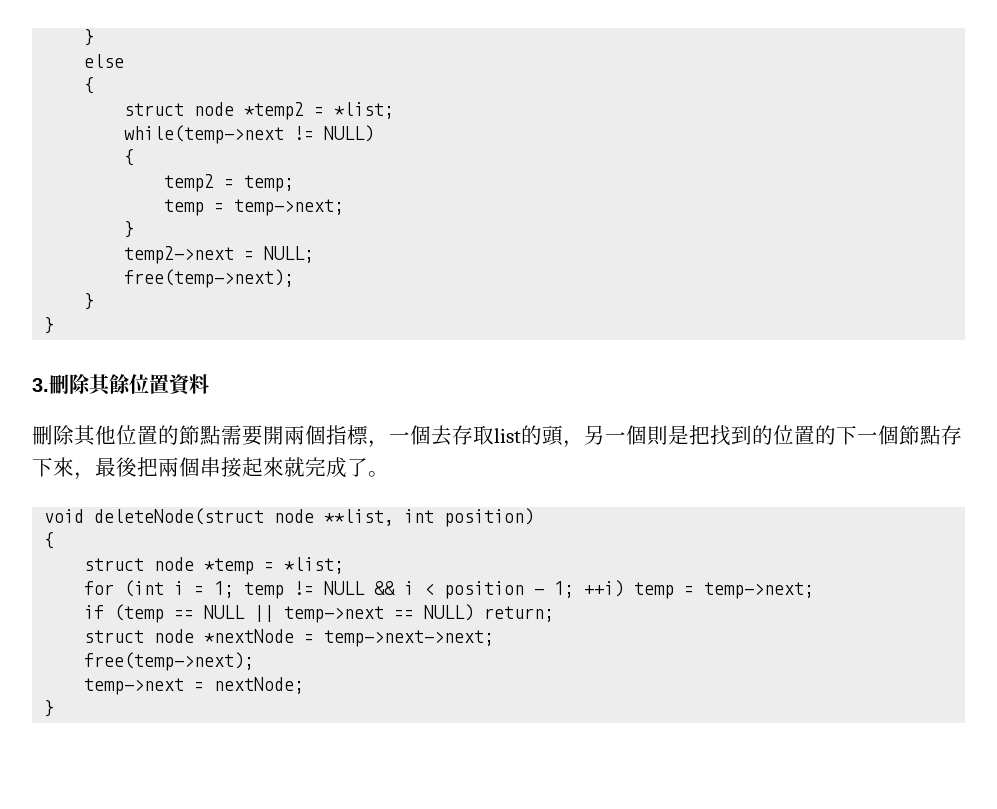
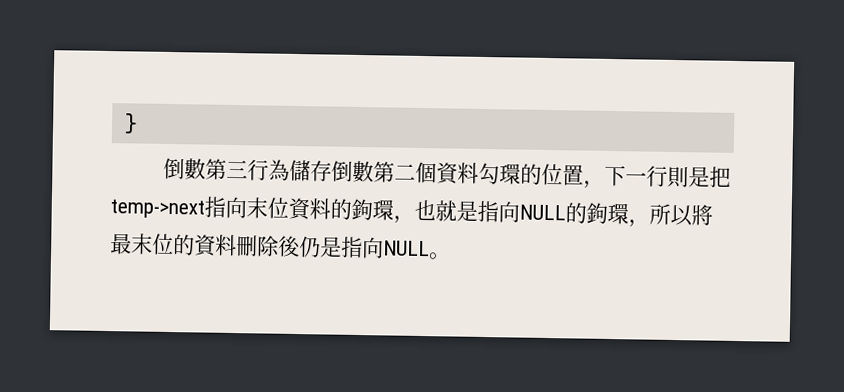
[84,29,95,46] [84,54,125,68] [84,77,95,94] [124,102,395,120] [124,125,375,144] [124,149,135,166] [164,174,295,192] [164,199,345,216] [124,221,135,238] [124,246,315,264] [124,269,295,288] [84,293,95,310] [44,317,55,334] [32,374,209,396] [32,425,962,448] [32,457,389,480] [44,508,535,527] [44,532,55,549] [84,557,345,575] [84,580,815,599] [84,604,555,623] [84,629,495,647] [84,652,255,671] [84,677,305,695] [44,700,55,717] } // else // { // struct node *temp2 = *list; // while(temp->next != NULL) // { // temp2 = temp; // temp = temp->next; // } // temp2->next = NULL; // free(temp->next); // } // } // 3.刪除其餘位置資料 // 刪除其他位置的節點需要開兩個指標，一個去存取list的頭，另一個則是把找到的位置的下一個節點存下來，最後把兩個串接起來就完成了。 // void deleteNode(struct node **list, int position) // { // struct node *temp = *list; // for (int i = 1; temp != NULL && i < position - 1; ++i) temp = temp->next; // if (temp == NULL || temp->next == NULL) return; // struct node *nextNode = temp->next->next; // free(temp->next); // temp->next = nextNode; // } -> [123,113,138,134] [163,157,732,189] [110,196,713,228] [110,233,451,260] } // 倒數第三行為儲存倒數第二個資料勾環的位置，下一行則是把temp->next指向末位資料的鉤環，也就是指向NULL的鉤環，所以將最末位的資料刪除後仍是指向NULL。

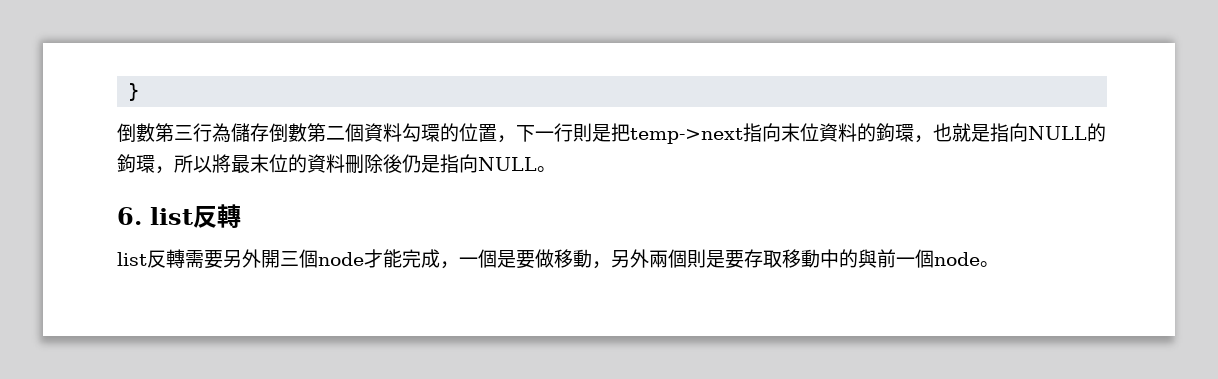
(451, 256) none -> [117,204,241,228] [117,249,999,269] // 6. list反轉 // list反轉需要另外開三個node才能完成，一個是要做移動，另外兩個則是要存取移動中的與前一個node。

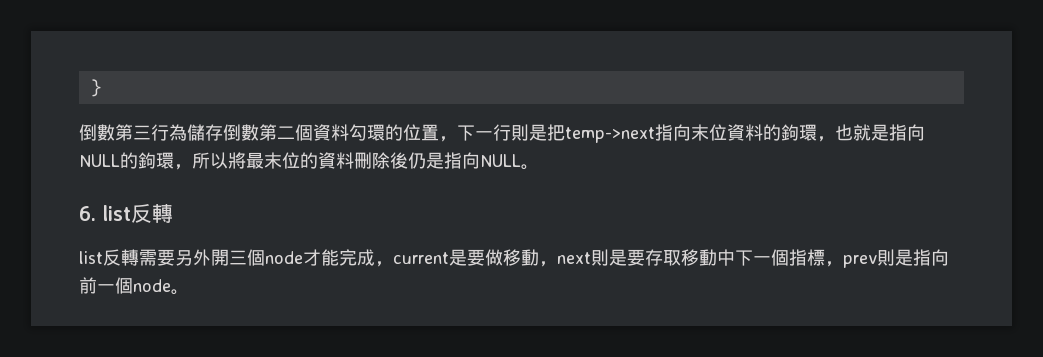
[459,249,497,268] 一個 -> [393,252,449,264] current
[611,249,687,268] 另外兩個 -> [557,252,591,264] next
[839,249,877,268] 的與 -> [735,249,949,268] 下一個指標，prev則是指向

